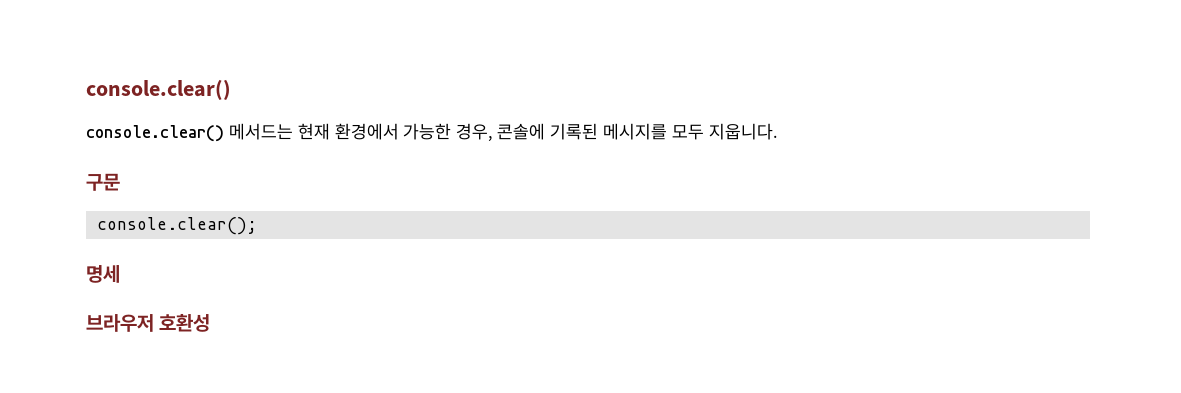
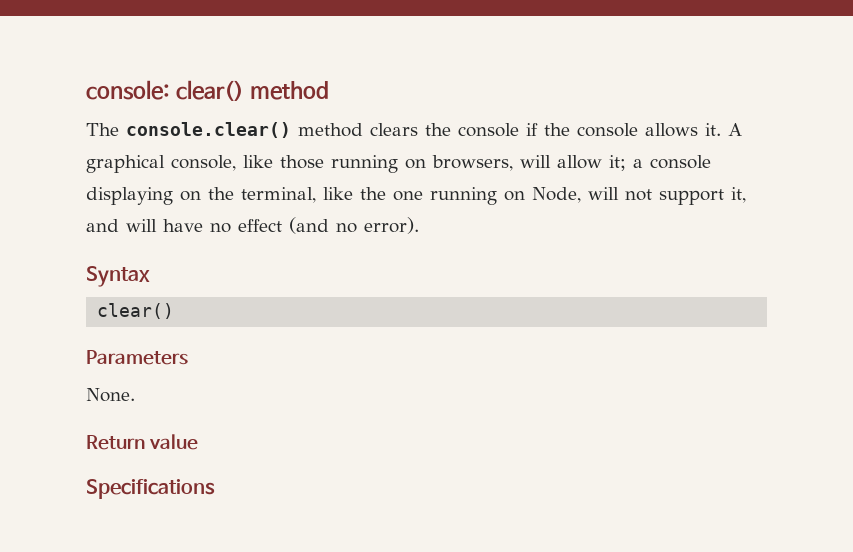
[86,79,231,100] [86,123,777,142] [86,173,120,191] [96,217,257,235] [86,265,120,283] [86,313,211,332] console.clear() // console.clear() 메서드는 현재 환경에서 가능한 경우, 콘솔에 기록된 메시지를 모두 지웁니다. // 구문 // console.clear(); // 명세 // 브라우저 호환성 -> [86,80,329,101] [86,122,742,138] [86,155,711,173] [86,187,746,205] [86,217,419,234] [86,266,150,287] [97,303,175,319] [86,350,188,365] [86,388,135,402] [86,434,199,450] [86,479,215,499] console: clear() method // The console.clear() method clears the console if the console allows it. A graphical console, like those running on browsers, will allow it; a console displaying on the terminal, like the one running on Node, will not support it, and will have no effect (and no error). // Syntax // clear() // Parameters // None. // Return value // Specifications

